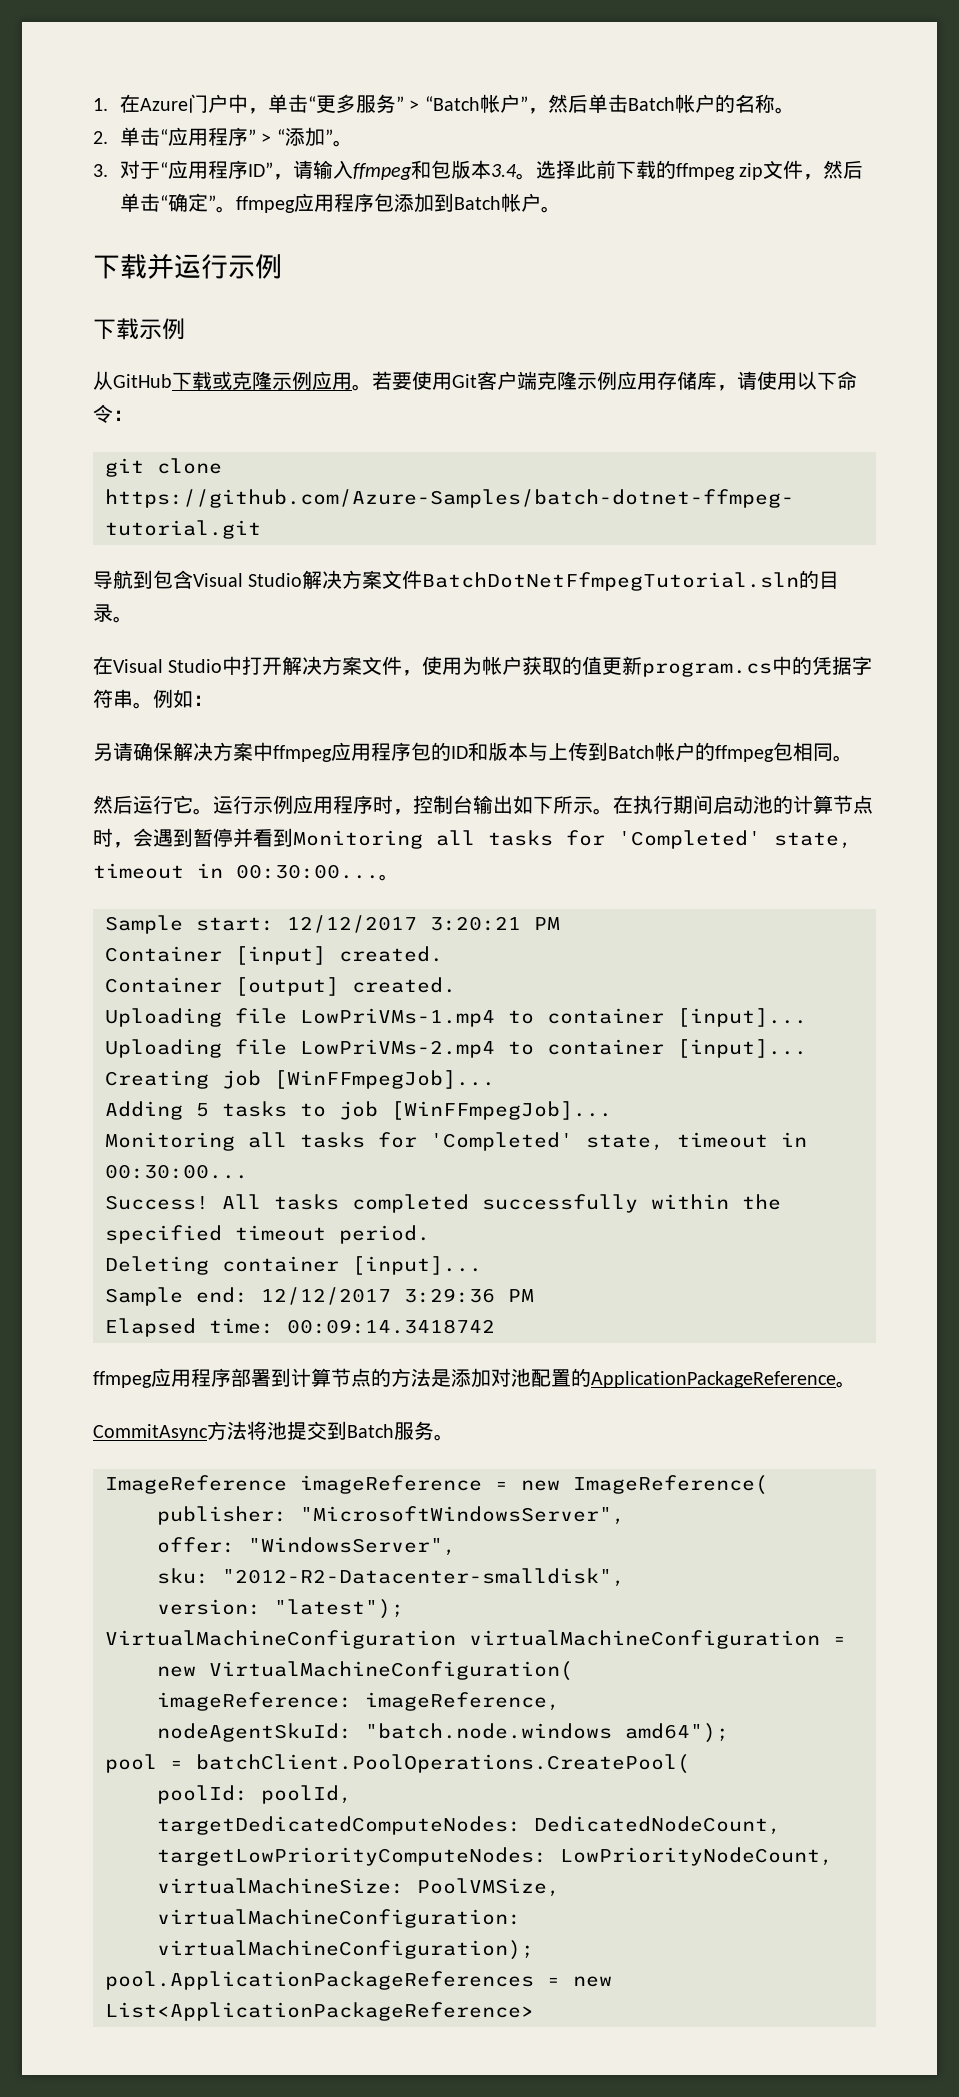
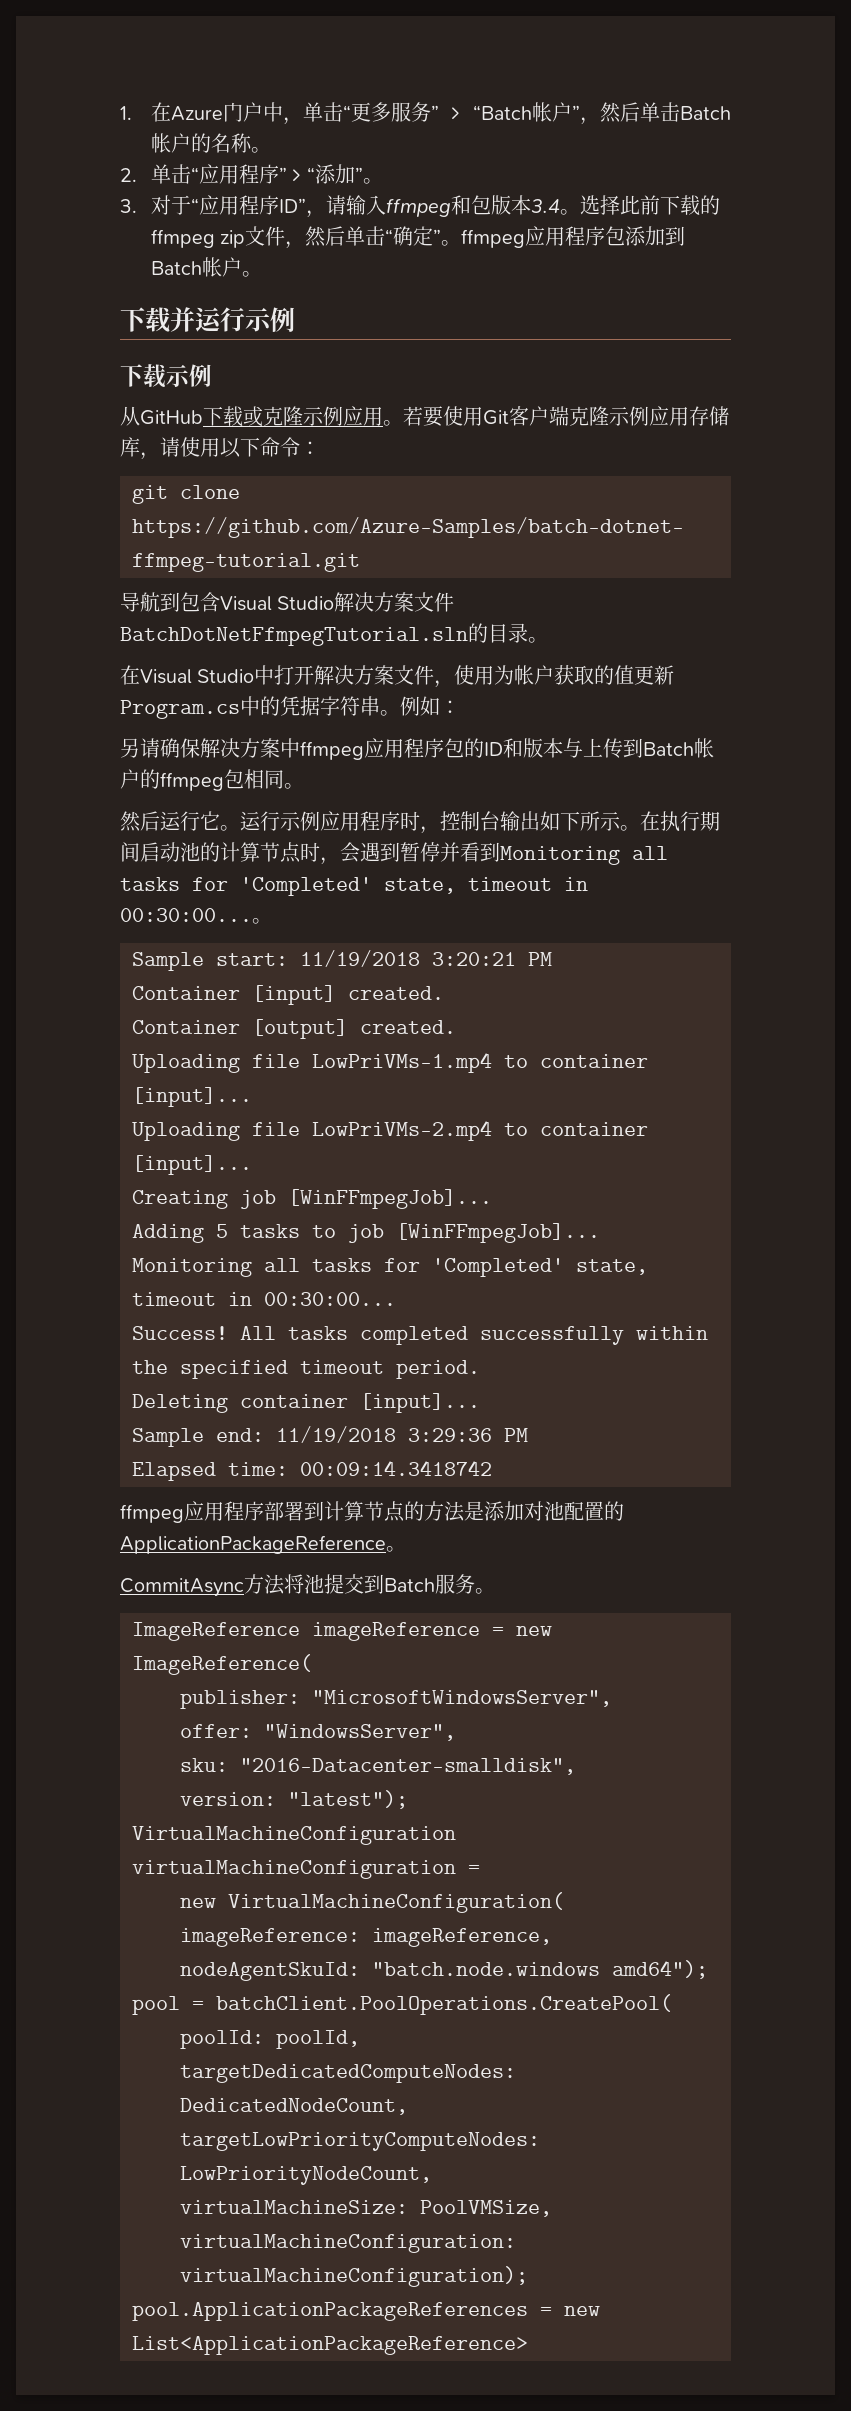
[642,662,773,677] program.cs -> [120,700,240,719] Program.cs
[287,915,417,933] 12/12/2017 -> [300,950,420,967] 11/19/2018
[261,1287,391,1305] 12/12/2017 -> [276,1426,396,1443] 11/19/2018
[222,1568,625,1587] "2012-R2-Datacenter-smalldisk", -> [240,1758,576,1775] "2016-Datacenter-smalldisk",

